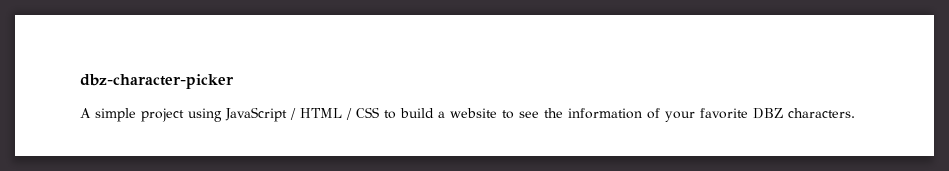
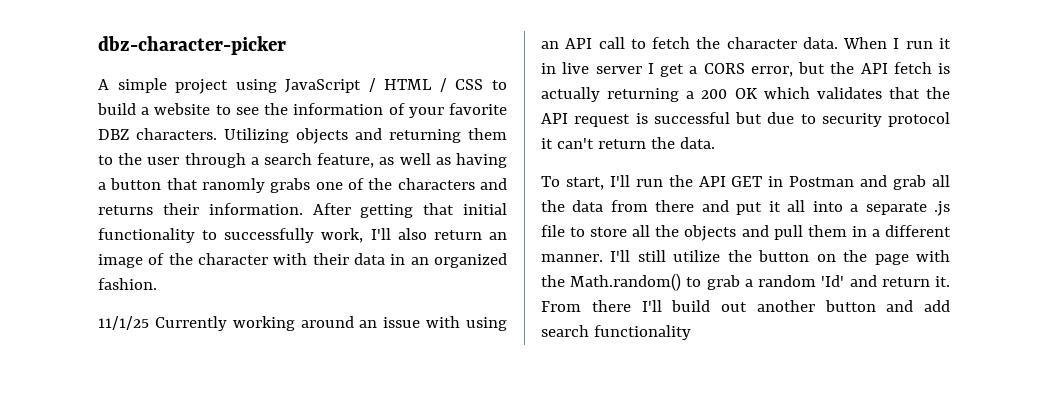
(855, 113) none -> [224,128,507,144] [98,153,507,168] [98,178,507,193] [98,203,507,218] [98,228,508,243] [98,253,507,268] [98,278,157,290] [98,316,508,331] [541,37,951,49] [541,62,950,77] [541,87,950,102] [541,112,950,127] [541,137,715,149] [541,175,950,190] [541,200,950,216] [541,225,951,241] [541,250,951,265] [541,273,950,291] [541,300,950,312] [541,325,691,340] Utilizing objects and returning them to the user through a search feature, as well as having a button that ranomly grabs one of the characters and returns their information. After getting that initial functionality to successfully work, I'll also return an image of the character with their data in an organized fashion. // 11/1/25 Currently working around an issue with using an API call to fetch the character data. When I run it in live server I get a CORS error, but the API fetch is actually returning a 200 OK which validates that the API request is successful but due to security protocol it can't return the data. // To start, I'll run the API GET in Postman and grab all the data from there and put it all into a separate .js file to store all the objects and pull them in a different manner. I'll still utilize the button on the page with the Math.random() to grab a random 'Id' and return it. From there I'll build out another button and add search functionality

